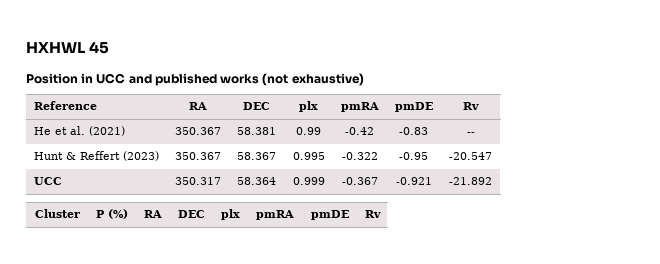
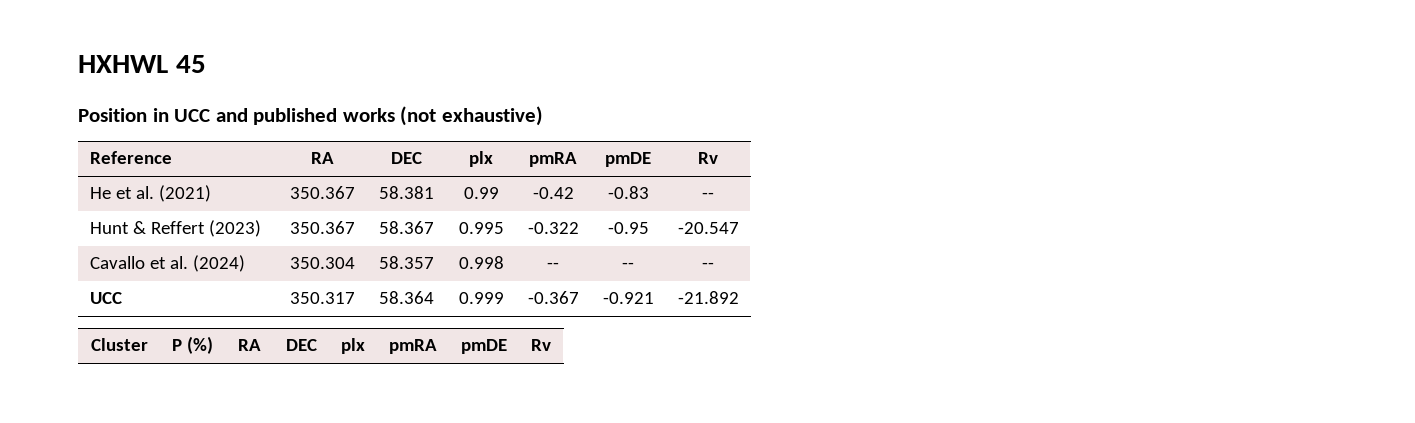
(492, 156) none -> [89,255,245,272] [289,257,355,269] [379,256,434,269] [458,256,504,269] [547,262,559,269] [622,262,634,269] [702,262,714,269] // Cavallo et al. (2024) | 350.304 | 58.357 | 0.998 | -- | -- | --

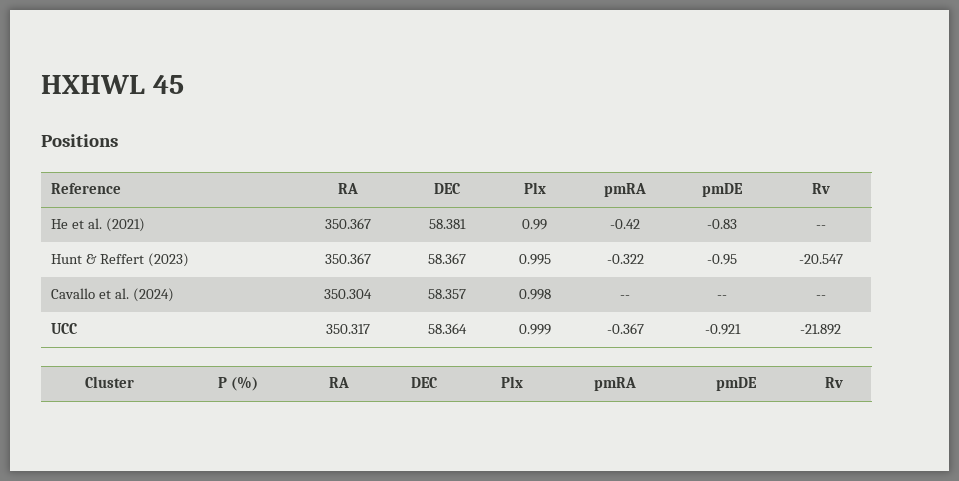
[78,106,543,126] Position in UCC and published works (not exhaustive) -> [41,134,118,147] Positions
[469,151,493,167] plx -> [523,182,546,194] Plx
[340,338,365,354] plx -> [500,376,523,388] Plx

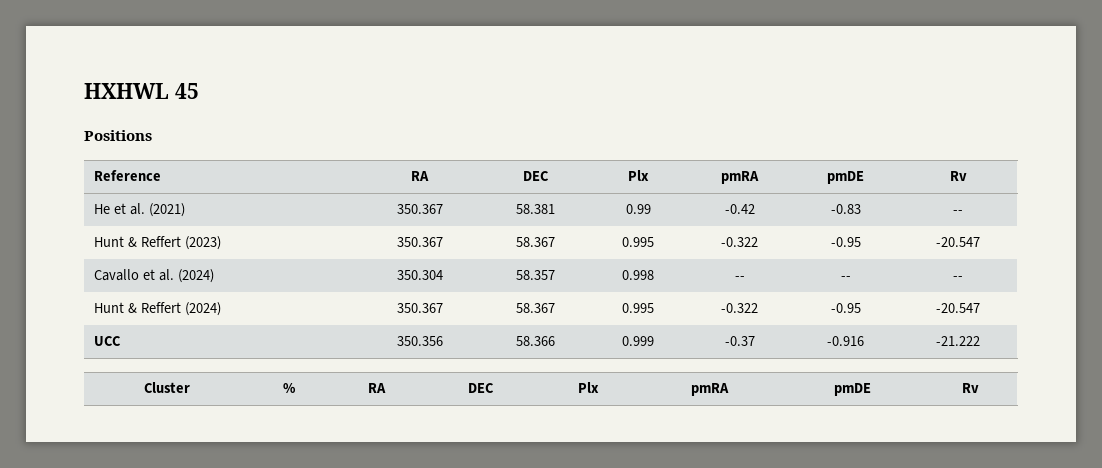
(826, 297) none -> [94,302,222,316] [396,303,443,313] [515,303,555,313] [622,303,654,313] [721,303,758,313] [830,303,861,313] [936,303,980,313] // Hunt & Reffert (2024) | 350.367 | 58.367 | 0.995 | -0.322 | -0.95 | -20.547
[325,324,370,334] [428,323,467,334] 350.317 | 58.364 -> [396,336,443,346] [515,336,555,346] 350.356 | 58.366
[606,323,644,334] [704,324,741,335] [800,324,841,335] -0.367 | -0.921 | -21.892 -> [724,336,755,346] [827,336,864,346] [936,336,980,346] -0.37 | -0.916 | -21.222
[218,376,258,391] P (%) -> [283,383,296,393] %

